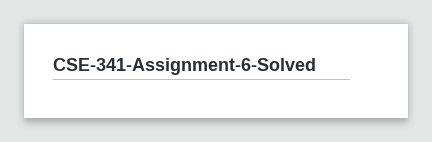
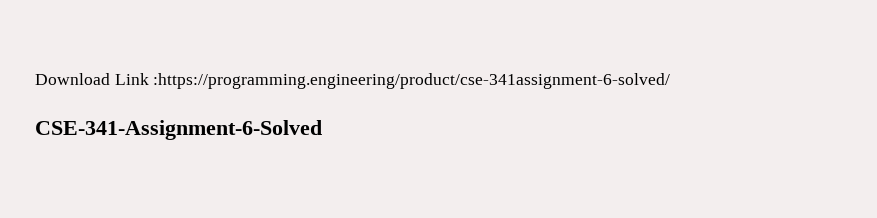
(53, 66) none -> [35,73,671,89] Download Link :https://programming.engineering/product/cse-341assignment-6-solved/ //

